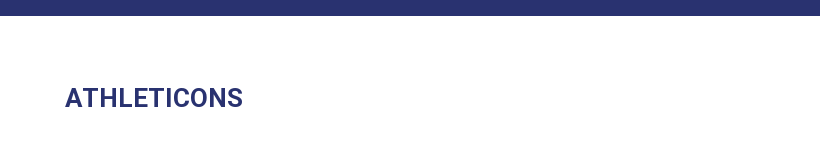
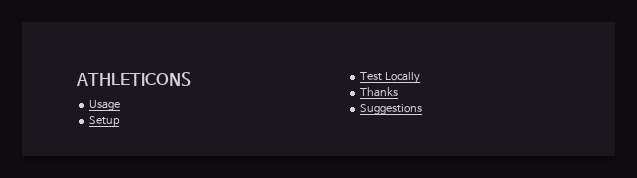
(243, 97) none -> [89,100,121,111] [89,116,121,127] [360,72,421,84] [360,87,399,97] [360,104,423,115] // Usage // Setup // Test Locally // Thanks // Suggestions

